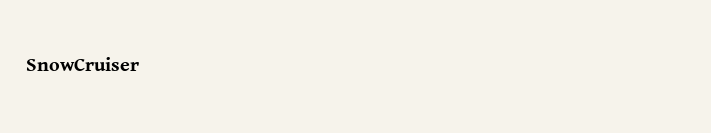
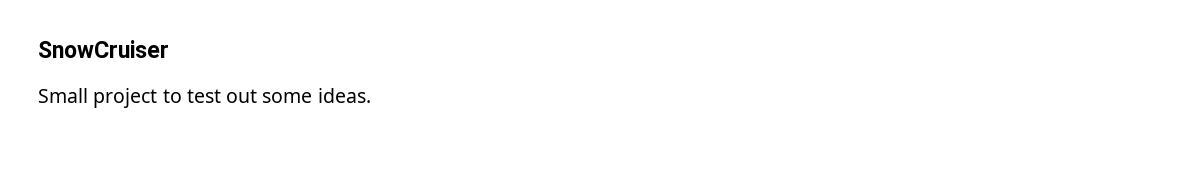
(139, 64) none -> [38,88,371,108] // Small project to test out some ideas.

